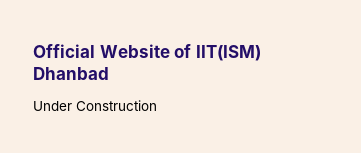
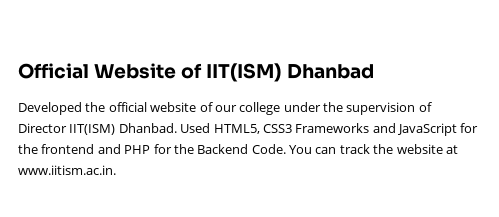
[33,100,157,111] Under Construction -> [18,102,432,115] [18,123,479,136] [18,144,458,154] [18,165,116,175] Developed the official website of our college under the supervision of Director IIT(ISM) Dhanbad. Used HTML5, CSS3 Frameworks and JavaScript for the frontend and PHP for the Backend Code. You can track the website at www.iitism.ac.in.

